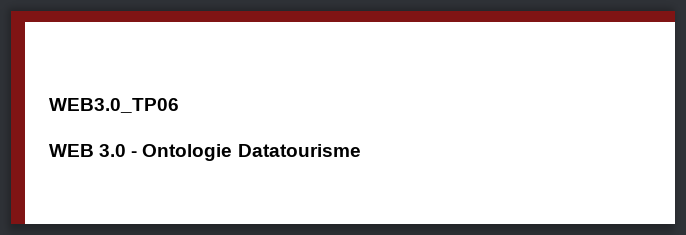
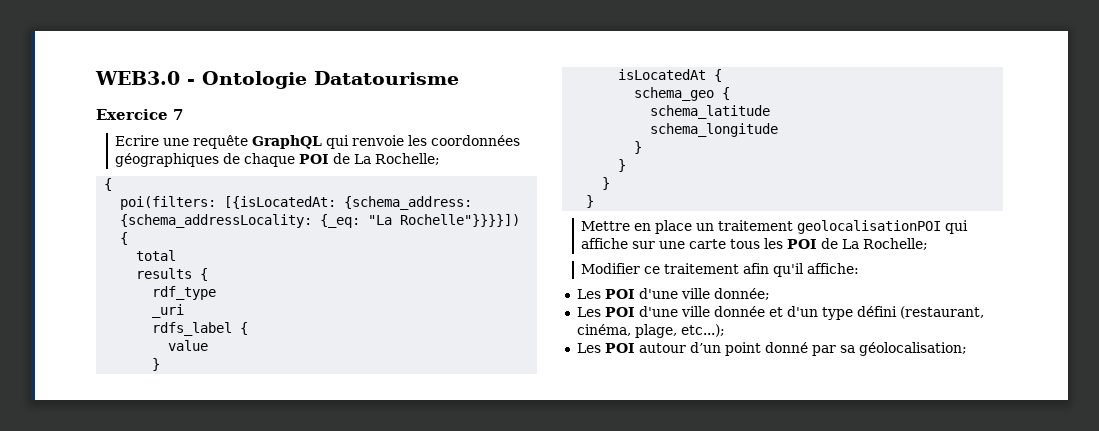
[49,98,179,113] [49,144,127,157] WEB3.0_TP06 // WEB 3.0 -> [95,71,180,85] WEB3.0
(361, 150) none -> [96,109,183,120] [115,135,521,149] [115,153,441,167] [104,178,113,191] [120,196,473,210] [120,214,521,228] [120,232,129,245] [136,250,177,261] [136,268,209,281] [152,286,217,300] [152,304,185,318] [152,322,249,336] [168,340,209,351] [152,358,161,371] [618,69,723,82] [634,87,731,101] [650,105,771,119] [650,123,779,137] [634,141,643,154] [618,159,627,172] [602,177,611,190] [586,195,595,208] [581,220,969,234] [581,238,929,250] [581,263,860,277] [576,288,770,300] [576,306,984,320] [576,324,725,338] [576,342,967,356] // Exercice 7 // Ecrire une requête GraphQL qui renvoie les coordonnées géographiques de chaque POI de La Rochelle; // { // poi(filters: [{isLocatedAt: {schema_address: {schema_addressLocality: {_eq: "La Rochelle"}}}}]) { // total // results { // rdf_type // _uri // rdfs_label { // value // } // isLocatedAt { // schema_geo { // schema_latitude // schema_longitude // } // } // } // } // Mettre en place un traitement geolocalisationPOI qui affiche sur une carte tous les POI de La Rochelle; // Modifier ce traitement afin qu'il affiche: // Les POI d'une ville donnée; // Les POI d'une ville donnée et d'un type défini (restaurant, cinéma, plage, etc...); // Les POI autour d’un point donné par sa géolocalisation;

